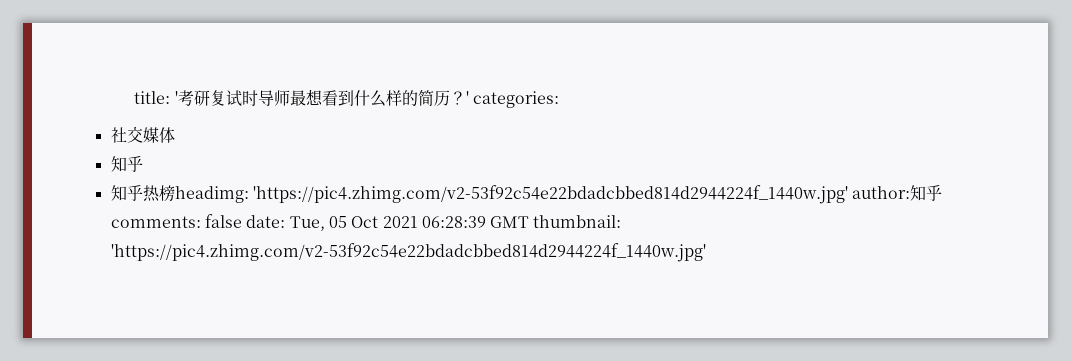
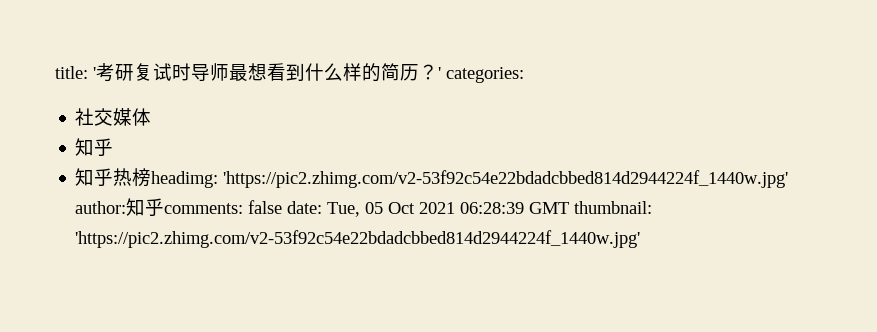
[252,185,848,204] 'https://pic4.zhimg.com/v2-53f92c54e22bdadcbbed814d2944224f_1440w.jpg' -> [223,170,789,188] 'https://pic2.zhimg.com/v2-53f92c54e22bdadcbbed814d2944224f_1440w.jpg'
[110,243,706,262] 'https://pic4.zhimg.com/v2-53f92c54e22bdadcbbed814d2944224f_1440w.jpg' -> [75,230,641,248] 'https://pic2.zhimg.com/v2-53f92c54e22bdadcbbed814d2944224f_1440w.jpg'

